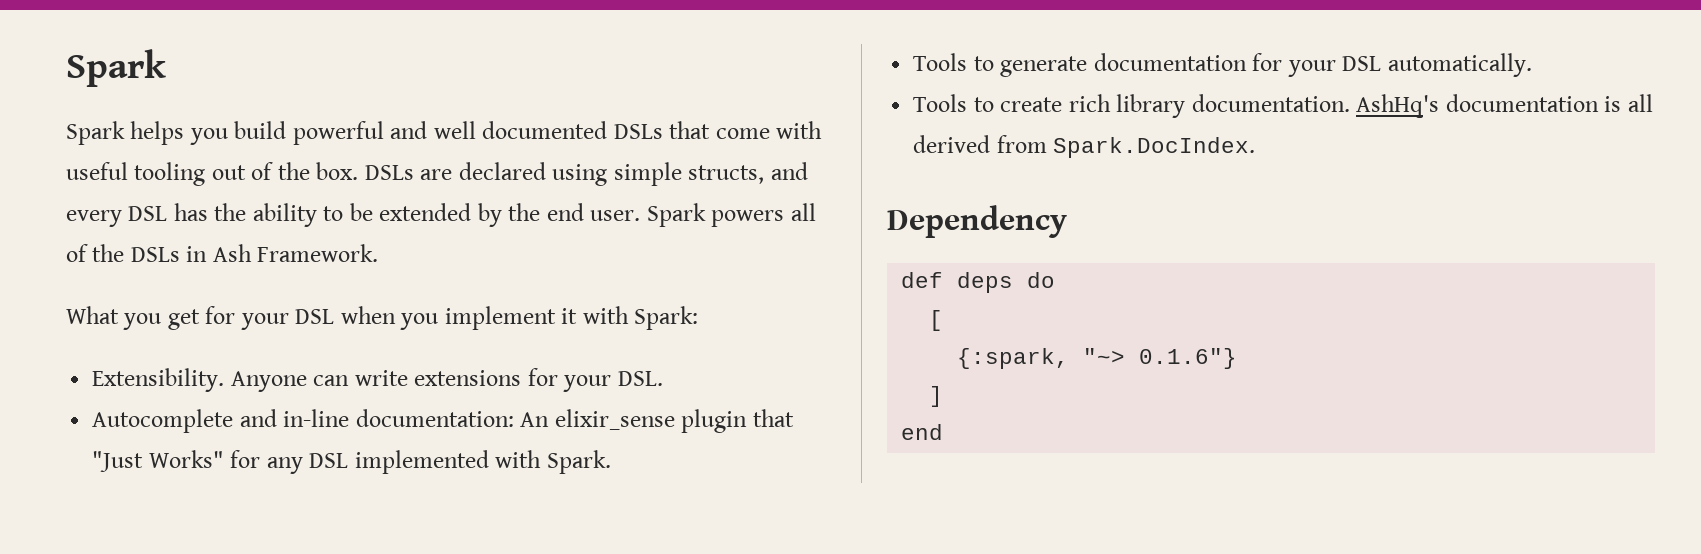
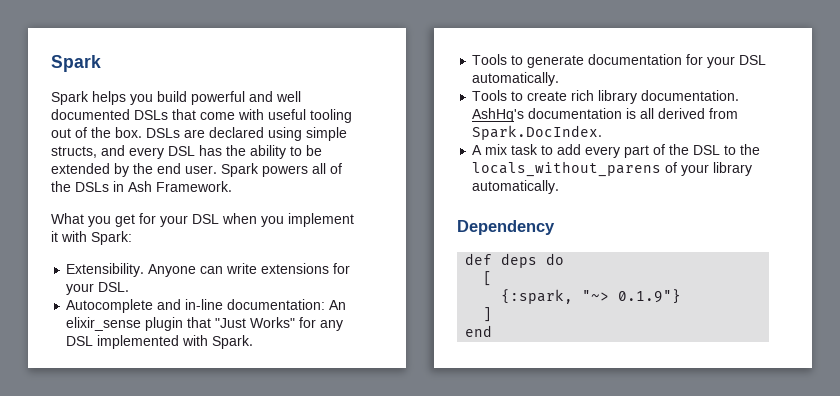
(1256, 147) none -> [472,144,761,158] [472,161,753,177] [472,180,560,194] // A mix task to add every part of the DSL to the locals_without_parens of your library automatically.
[1139,348,1238,369] 0.1.6"} -> [618,289,682,304] 0.1.9"}

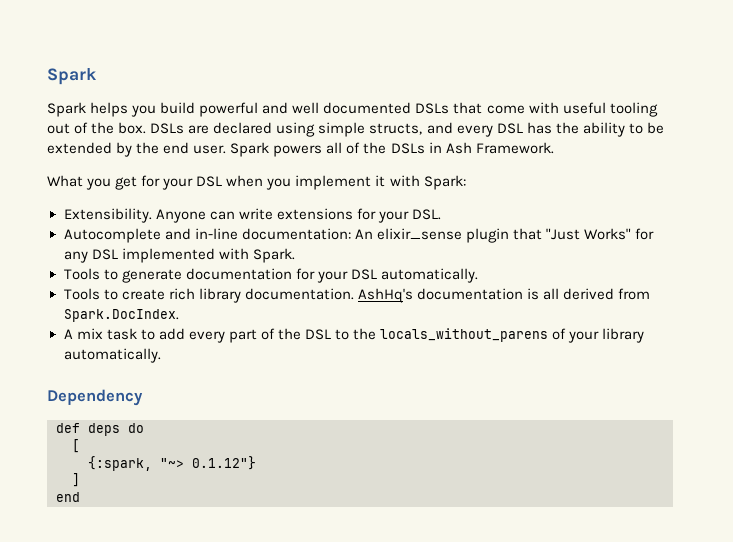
[618,289,682,304] 0.1.9"} -> [192,456,256,470] 0.1.12"}

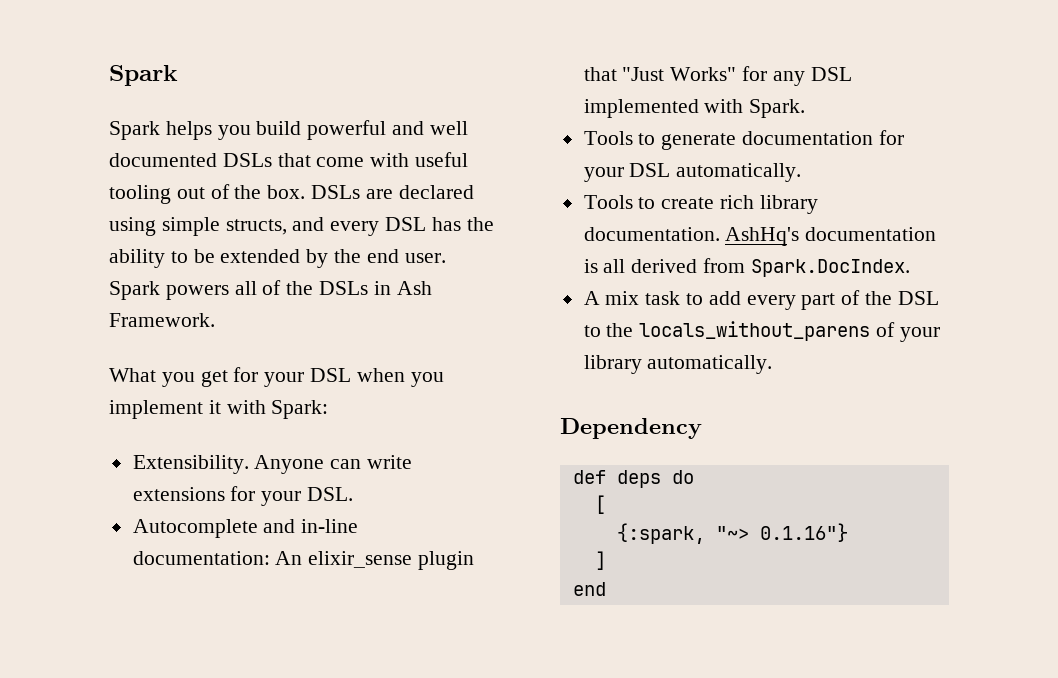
[192,456,256,470] 0.1.12"} -> [759,523,848,542] 0.1.16"}

